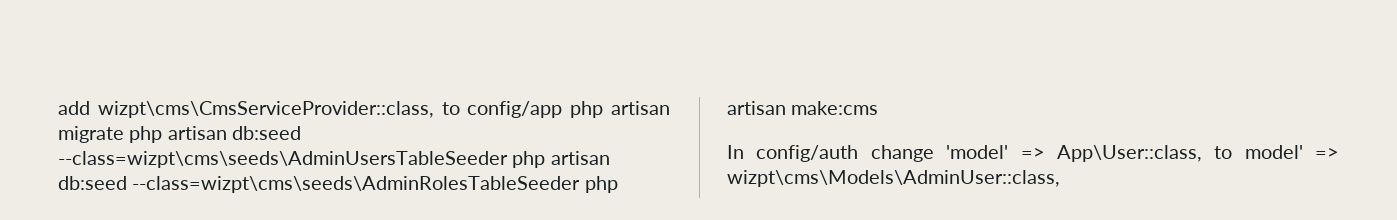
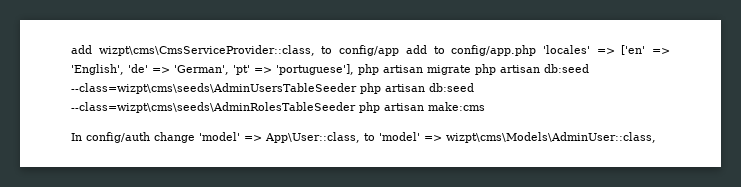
(563, 109) none -> [405,45,670,56] [71,64,354,75] add to config/app.php 'locales' => ['en' => 'English', 'de' => 'German', 'pt' => 'portuguese'],
[1244,145,1303,159] model' -> [379,132,420,141] 'model'

